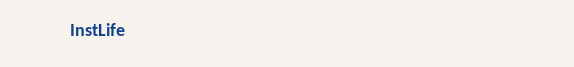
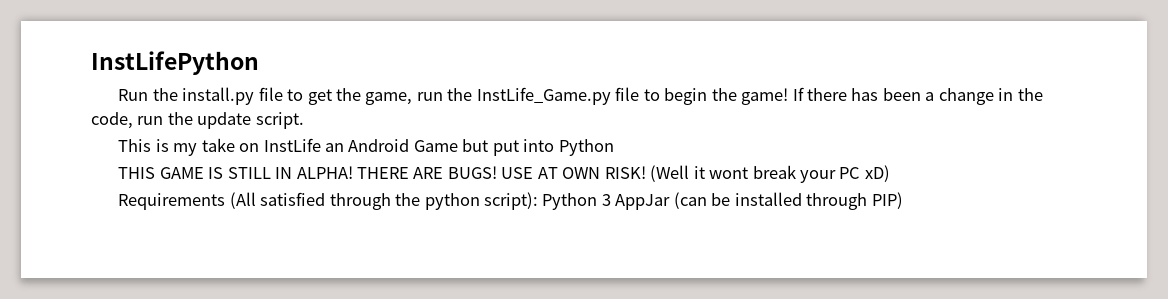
[70,23,125,36] InstLife -> [91,51,259,75] [118,87,1043,105] [91,112,304,129] [118,138,614,156] [118,165,890,183] [118,192,903,210] InstLifePython // Run the install.py file to get the game, run the InstLife_Game.py file to begin the game! If there has been a change in the code, run the update script. // This is my take on InstLife an Android Game but put into Python // THIS GAME IS STILL IN ALPHA! THERE ARE BUGS! USE AT OWN RISK! (Well it wont break your PC xD) // Requirements (All satisfied through the python script): Python 3 AppJar (can be installed through PIP)

